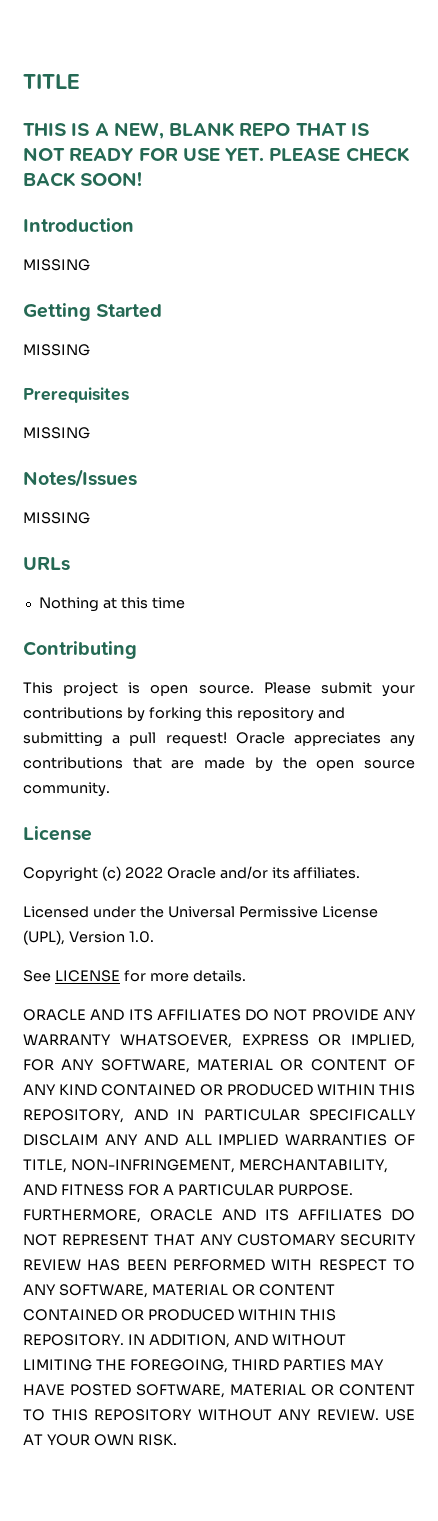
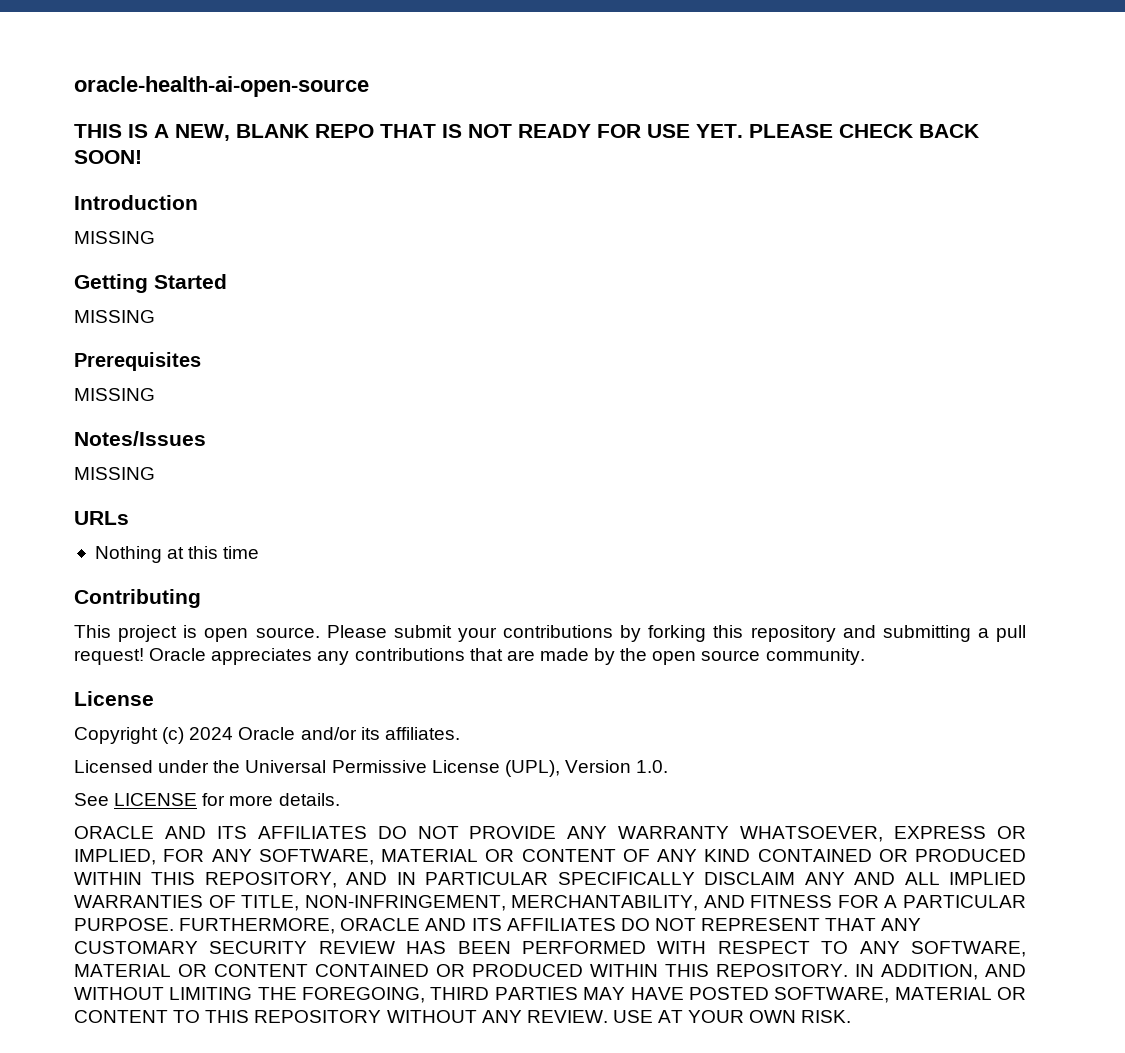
[23,74,80,89] TITLE -> [74,76,369,97] oracle-health-ai-open-source
[124,867,163,879] 2022 -> [189,727,234,740] 2024

